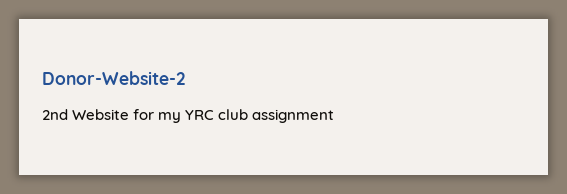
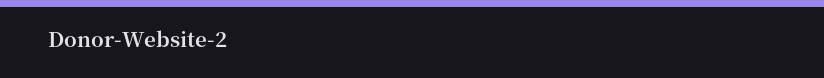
[42,109,335,123] // 2nd Website for my YRC club assignment -> (227, 38) none

